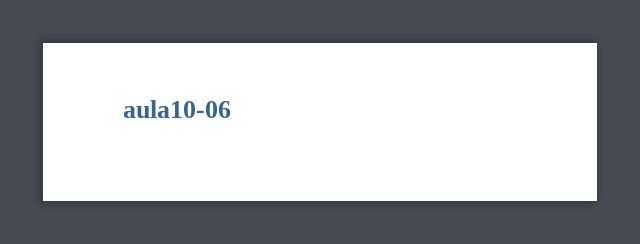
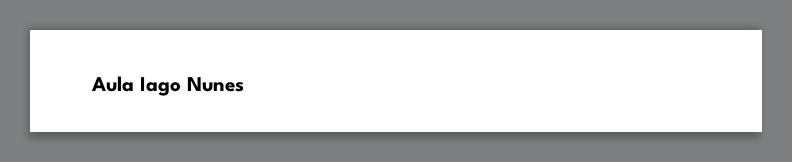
[123,100,231,118] aula10-06 -> [91,76,244,96] Aula Iago Nunes

